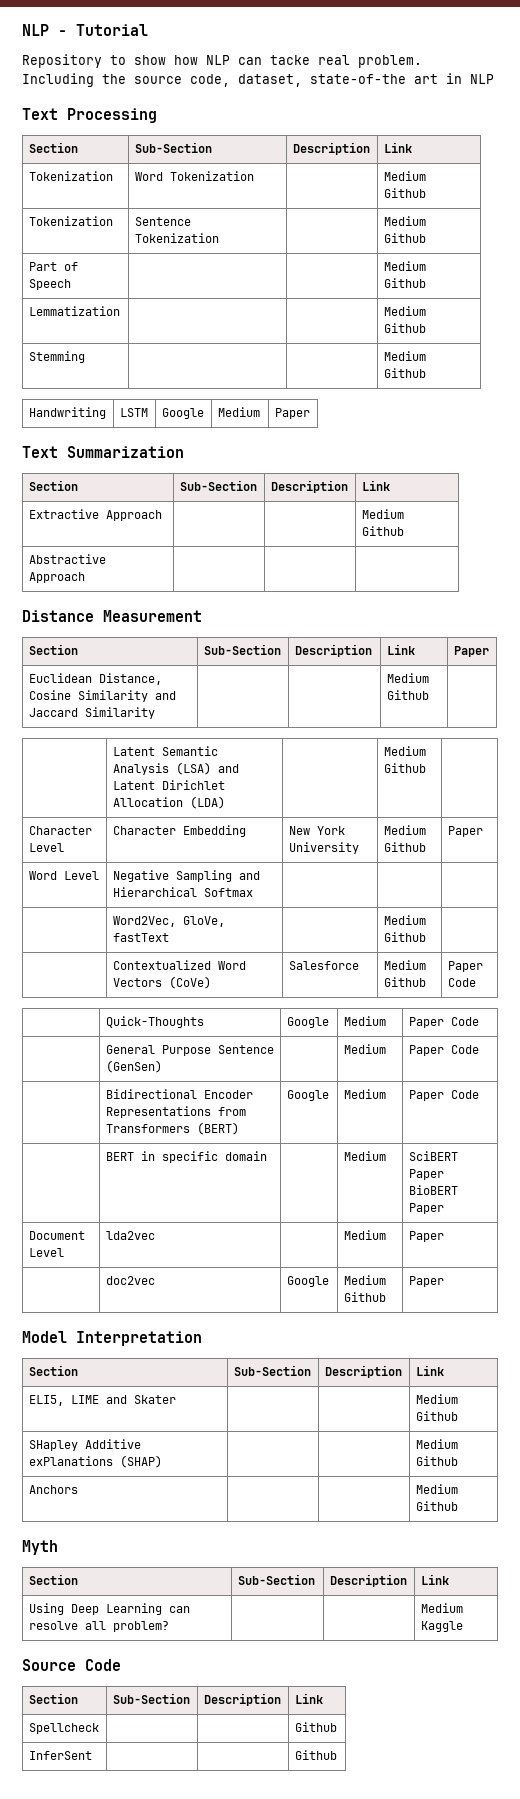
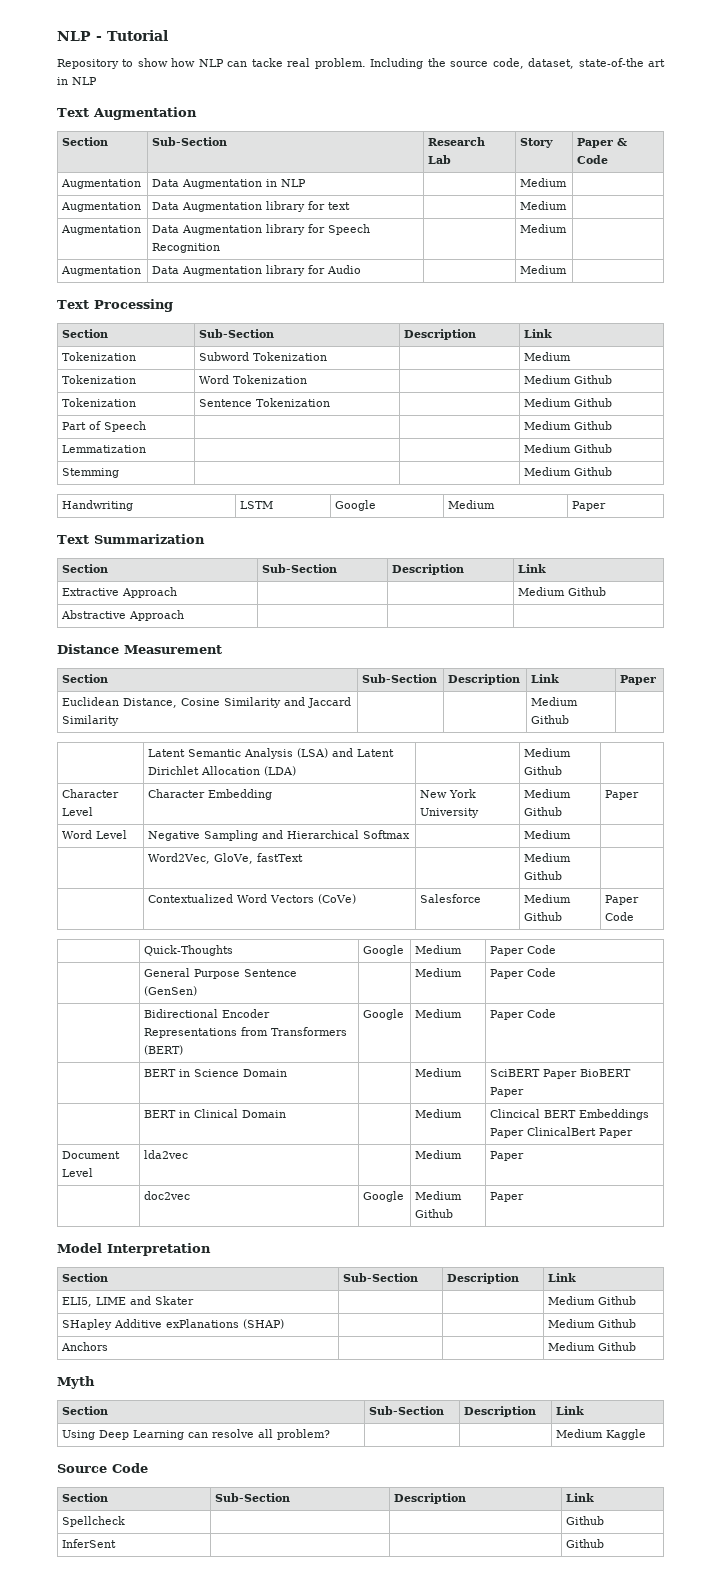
(494, 79) none -> [57,107,197,120] [62,137,109,146] [152,137,228,146] [428,137,486,146] [428,155,452,164] [520,138,554,148] [577,138,628,148] [577,155,609,164] [61,179,142,189] [152,179,307,189] [520,178,568,187] [61,202,142,212] [152,201,351,212] [520,201,568,210] [61,225,142,235] [152,224,371,235] [152,243,221,253] [520,224,568,233] [61,266,142,276] [152,265,362,276] [520,265,568,274] // Text Augmentation // Section | Sub-Section | Research Lab | Story | Paper & Code // Augmentation | Data Augmentation in NLP | | Medium | // Augmentation | Data Augmentation library for text | | Medium | // Augmentation | Data Augmentation library for Speech Recognition | | Medium | // Augmentation | Data Augmentation library for Audio | | Medium |
(412, 147) none -> [62,352,137,361] [199,352,328,361] [524,352,572,361] // Tokenization | Subword Tokenization | | Medium
(253, 892) none -> [524,830,572,839] Medium
[161,1151,267,1163] specific domain -> [194,1069,288,1077] Science Domain
(444, 1208) none -> [144,1109,287,1118] [415,1109,463,1118] [490,1109,650,1120] [490,1127,634,1138] // | BERT in Clinical Domain | | Medium | Clincical BERT Embeddings Paper ClinicalBert Paper

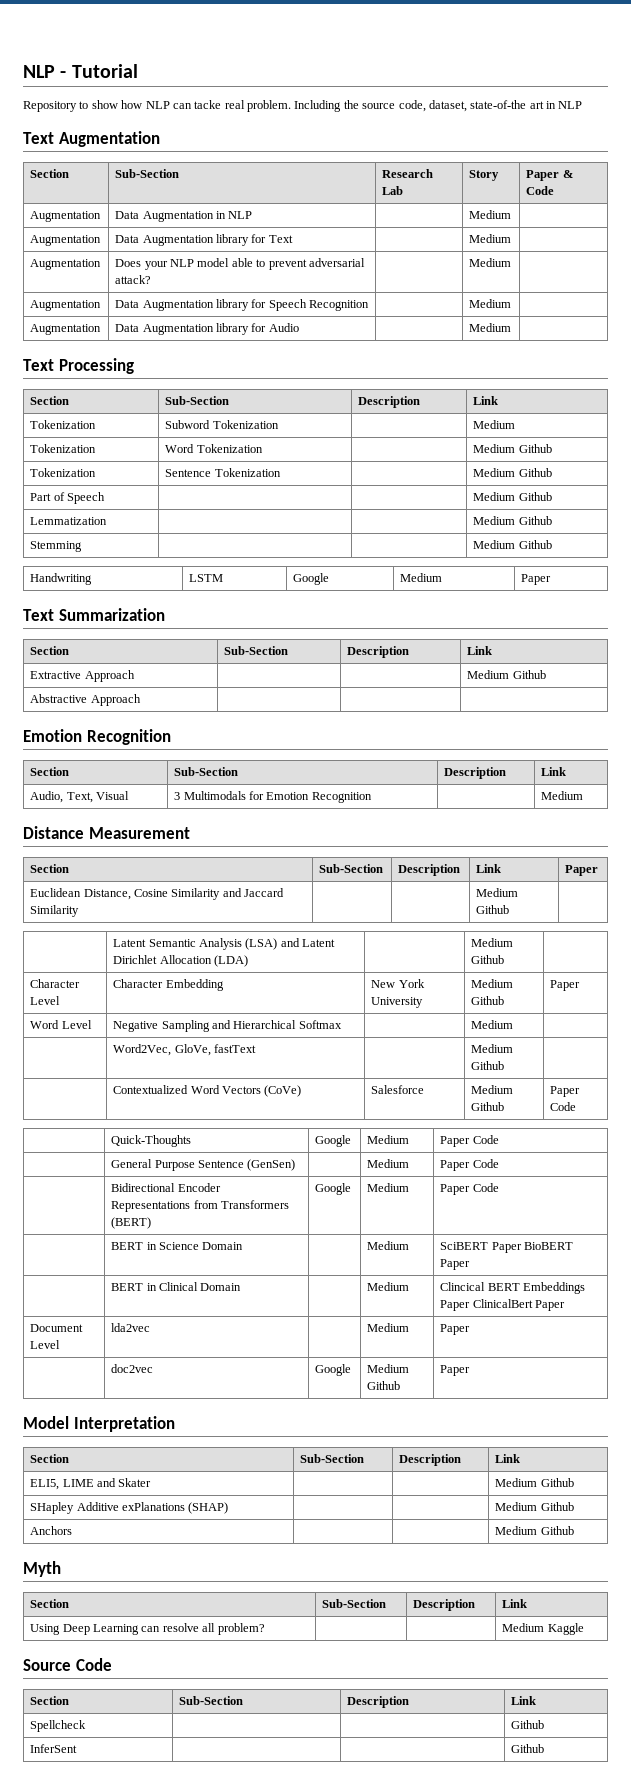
[328,202,351,210] text -> [268,235,293,243] [469,234,512,243] [30,259,102,270] [115,258,365,270] [115,275,152,284] Text | | Medium | // Augmentation | Does your NLP model able to prevent adversarial attack?
(185, 615) none -> [23,729,171,745] [30,767,70,776] [174,767,239,776] [444,767,507,779] [541,767,567,776] [30,791,129,803] [174,791,372,803] [541,791,584,800] // Emotion Recognition // Section | Sub-Section | Description | Link // Audio, Text, Visual | 3 Multimodals for Emotion Recognition | | Medium

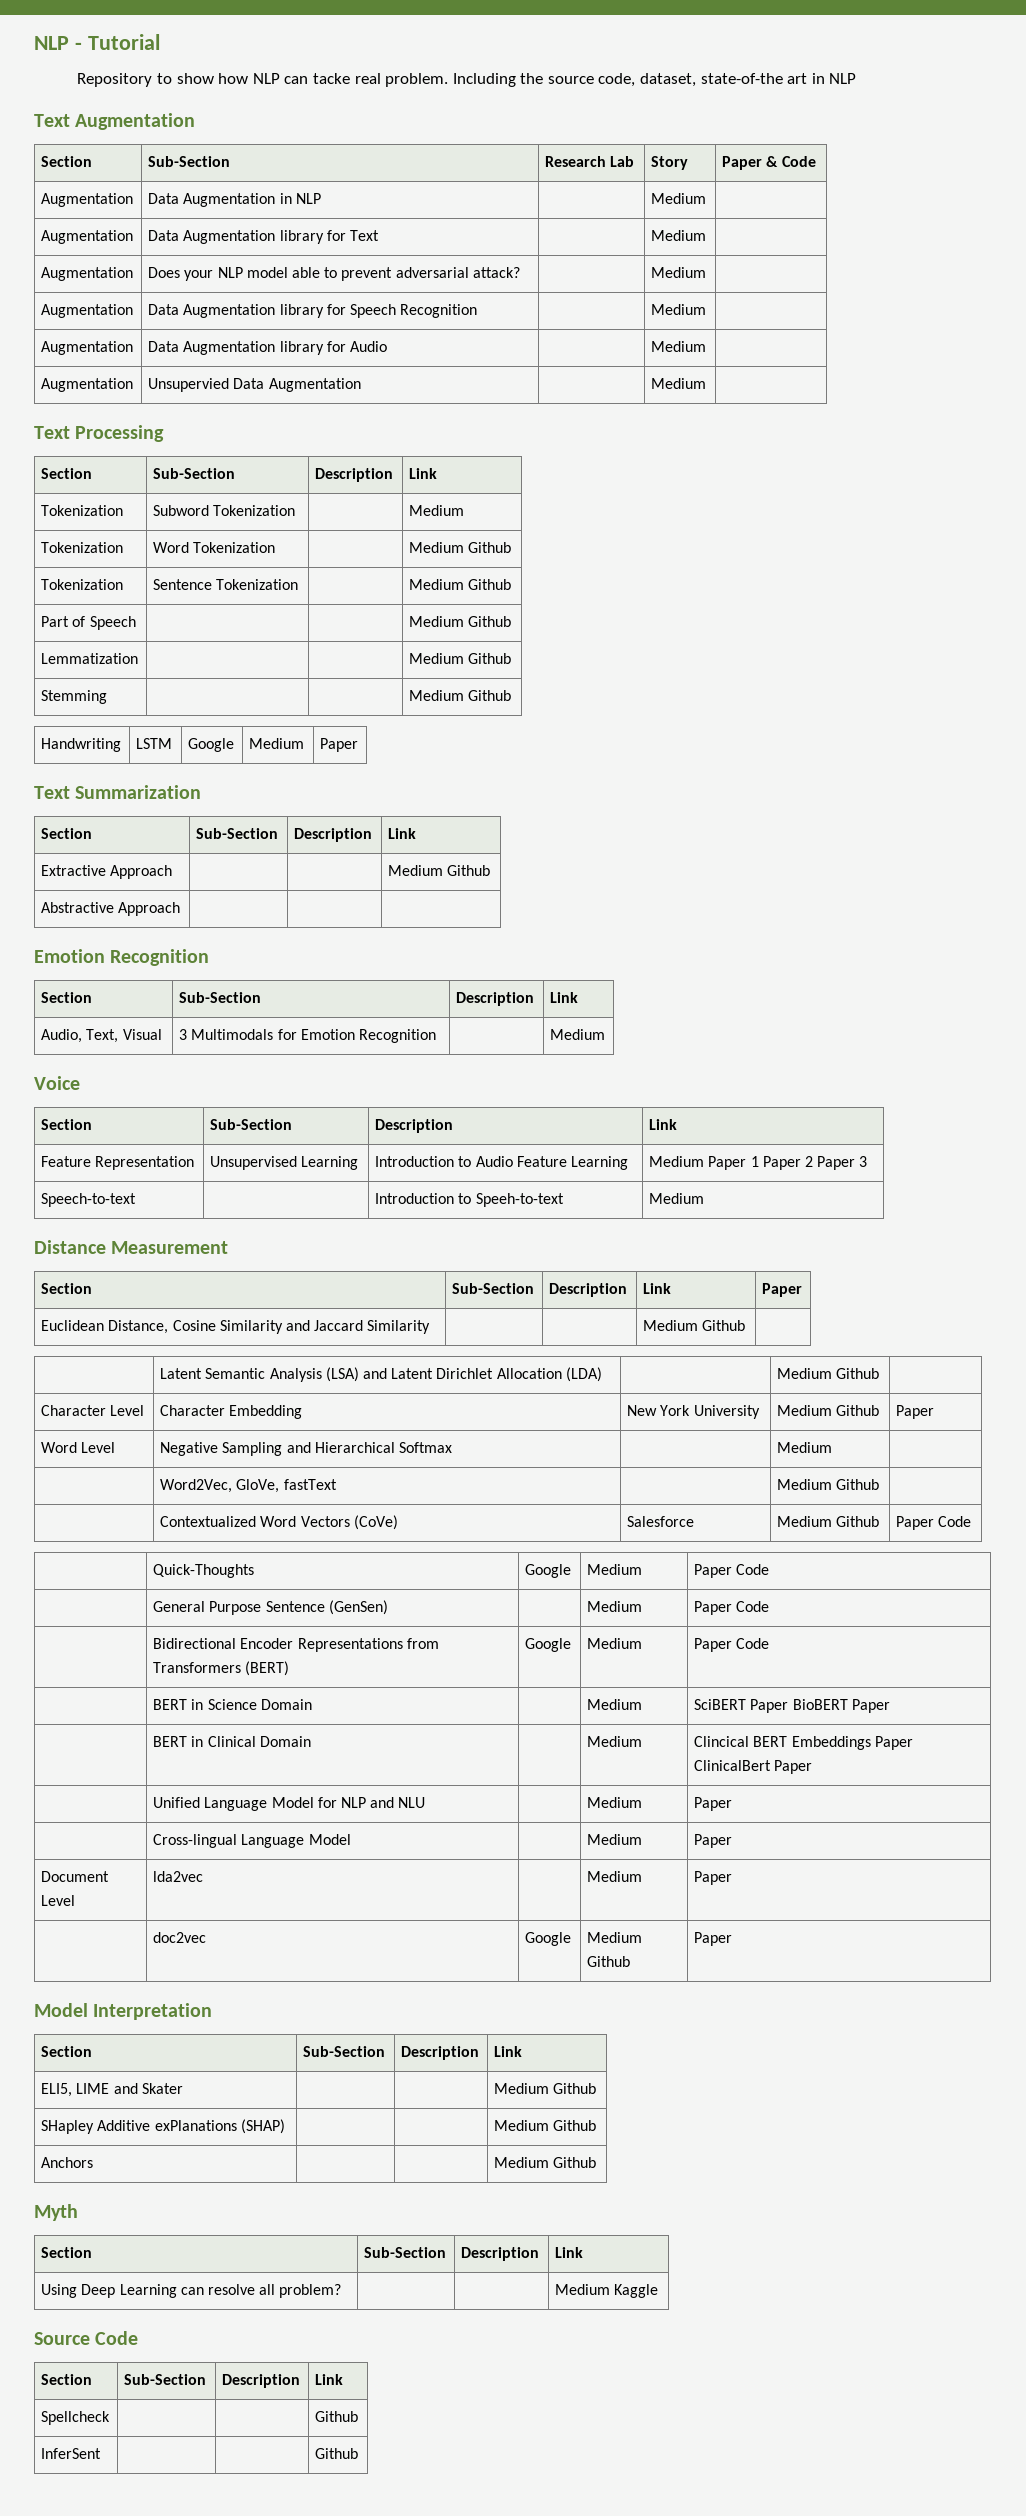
(512, 327) none -> [41,378,134,392] [148,378,361,392] [651,378,707,389] // Augmentation | Unsupervied Data Augmentation | | Medium |
(584, 795) none -> [34,1076,80,1090] [41,1119,93,1130] [210,1119,293,1130] [375,1119,454,1133] [649,1119,678,1130] [41,1156,195,1170] [210,1156,359,1170] [375,1156,629,1170] [649,1156,868,1170] [41,1193,137,1207] [375,1193,564,1207] [649,1193,705,1204] // Voice // Section | Sub-Section | Description | Link // Feature Representation | Unsupervised Learning | Introduction to Audio Feature Learning | Medium Paper 1 Paper 2 Paper 3 // Speech-to-text | | Introduction to Speeh-to-text | Medium
(565, 1305) none -> [153,1797,426,1811] [587,1797,643,1808] [694,1797,733,1811] [153,1834,351,1848] [587,1834,643,1845] [694,1834,733,1848] // | Unified Language Model for NLP and NLU | | Medium | Paper // | Cross-lingual Language Model | | Medium | Paper

